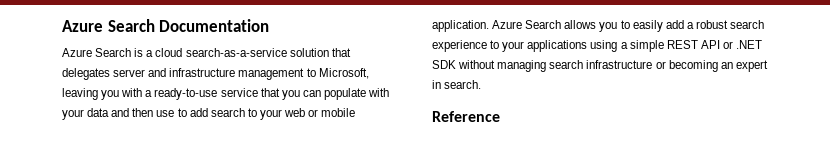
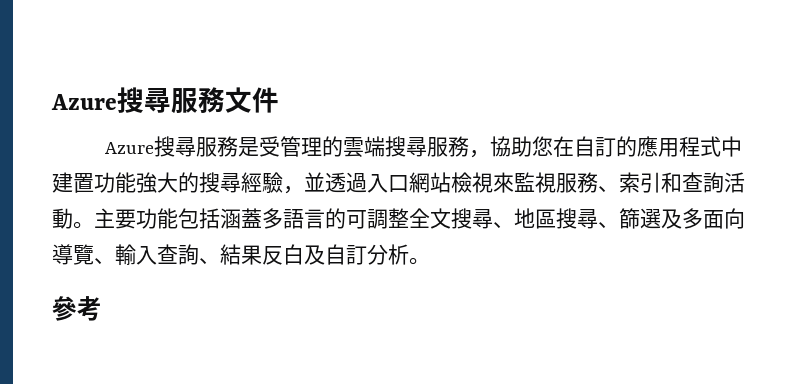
[62,19,270,32] [62,48,351,57] [62,68,369,80] [62,88,390,100] [62,108,356,120] [432,20,765,32] [432,40,763,52] [432,60,768,72] [432,80,482,89] [432,111,500,122] Azure Search Documentation // Azure Search is a cloud search-as-a-service solution that delegates server and infrastructure management to Microsoft, leaving you with a ready-to-use service that you can populate with your data and then use to add search to your web or mobile application. Azure Search allows you to easily add a robust search experience to your applications using a simple REST API or .NET SDK without managing search infrastructure or becoming an expert in search. // Reference -> [51,87,279,114] [104,136,742,158] [52,172,745,194] [52,208,745,229] [52,244,430,266] [52,296,102,321] Azure搜尋服務文件 // Azure搜尋服務是受管理的雲端搜尋服務，協助您在自訂的應用程式中建置功能強大的搜尋經驗，並透過入口網站檢視來監視服務、索引和查詢活動。主要功能包括涵蓋多語言的可調整全文搜尋、地區搜尋、篩選及多面向導覽、輸入查詢、結果反白及自訂分析。 // 參考

